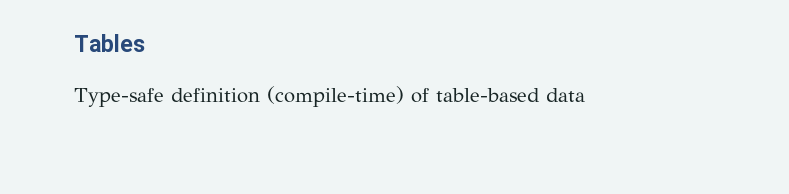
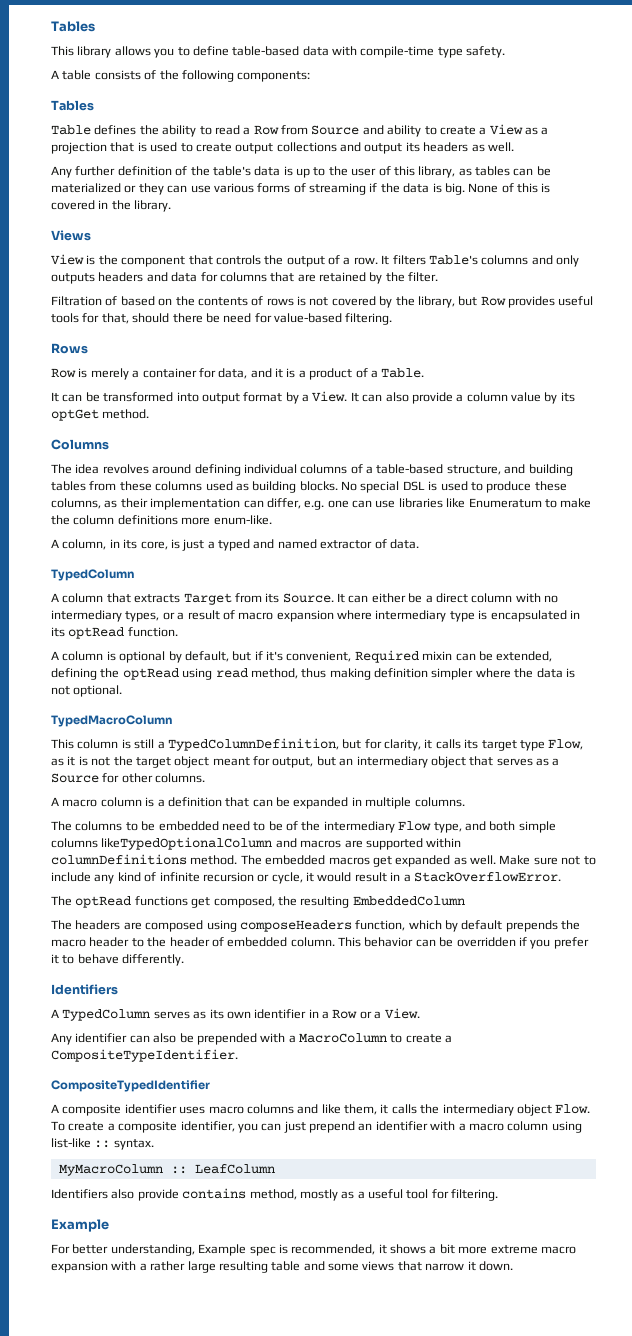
[74,34,145,52] [74,86,585,107] Tables // Type-safe definition (compile-time) of table-based data -> [51,21,95,32] [51,46,506,58] [51,70,311,82] [51,100,94,111] [51,124,549,137] [51,142,514,154] [51,166,551,178] [51,183,551,195] [51,200,172,212] [51,230,91,241] [51,254,579,267] [51,272,439,284] [51,296,594,308] [51,313,393,325] [51,343,88,354] [51,368,425,380] [51,391,575,404] [51,409,150,421] [51,439,109,450] [51,464,573,476] [51,481,567,493] [51,498,592,510] [51,515,272,525] [51,539,419,551] [51,569,135,581] [51,593,558,605] [51,610,580,622] [51,627,178,639] [51,650,553,663] [51,668,575,680] [51,685,123,697] [51,715,173,727] [51,738,584,751] [51,756,560,768] [51,773,206,783] [51,797,465,809] [51,821,556,833] [51,837,462,850] [51,854,596,867] [51,872,561,884] [51,896,465,908] [51,920,581,932] [51,937,589,949] [51,954,185,966] [51,984,118,995] [51,1008,420,1021] [51,1033,453,1045] [51,1049,238,1062] [51,1080,210,1092] [51,1104,591,1116] [51,1121,582,1133] [51,1138,154,1150] [58,1164,275,1176] [51,1188,499,1201] [51,1219,109,1232] [51,1244,576,1256] [51,1261,513,1273] Tables // This library allows you to define table-based data with compile-time type safety. // A table consists of the following components: // Tables // Table defines the ability to read a Row from Source and ability to create a View as a projection that is used to create output collections and output its headers as well. // Any further definition of the table's data is up to the user of this library, as tables can be materialized or they can use various forms of streaming if the data is big. None of this is covered in the library. // Views // View is the component that controls the output of a row. It filters Table's columns and only outputs headers and data for columns that are retained by the filter. // Filtration of based on the contents of rows is not covered by the library, but Row provides useful tools for that, should there be need for value-based filtering. // Rows // Row is merely a container for data, and it is a product of a Table. // It can be transformed into output format by a View. It can also provide a column value by its optGet method. // Columns // The idea revolves around defining individual columns of a table-based structure, and building tables from these columns used as building blocks. No special DSL is used to produce these columns, as their implementation can differ, e.g. one can use libraries like Enumeratum to make the column definitions more enum-like. // A column, in its core, is just a typed and named extractor of data. // TypedColumn // A column that extracts Target from its Source. It can either be a direct column with no intermediary types, or a result of macro expansion where intermediary type is encapsulated in its optRead function. // A column is optional by default, but if it's convenient, Required mixin can be extended, defining the optRead using read method, thus making definition simpler where the data is not optional. // TypedMacroColumn // This column is still a TypedColumnDefinition, but for clarity, it calls its target type Flow, as it is not the target object meant for output, but an intermediary object that serves as a Source for other columns. // A macro column is a definition that can be expanded in multiple columns. // The columns to be embedded need to be of the intermediary Flow type, and both simple columns likeTypedOptionalColumn and macros are supported within columnDefinitions method. The embedded macros get expanded as well. Make sure not to include any kind of infinite recursion or cycle, it would result in a StackOverflowError. // The optRead functions get composed, the resulting EmbeddedColumn // The headers are composed using composeHeaders function, which by default prepends the macro header to the header of embedded column. This behavior can be overridden if you prefer it to behave differently. // Identifiers // A TypedColumn serves as its own identifier in a Row or a View. // Any identifier can also be prepended with a MacroColumn to create a CompositeTypeIdentifier. // CompositeTypedIdentifier // A composite identifier uses macro columns and like them, it calls the intermediary object Flow. To create a composite identifier, you can just prepend an identifier with a macro column using list-like :: syntax. // MyMacroColumn :: LeafColumn // Identifiers also provide contains method, mostly as a useful tool for filtering. // Example // For better understanding, Example spec is recommended, it shows a bit more extreme macro expansion with a rather large resulting table and some views that narrow it down.

